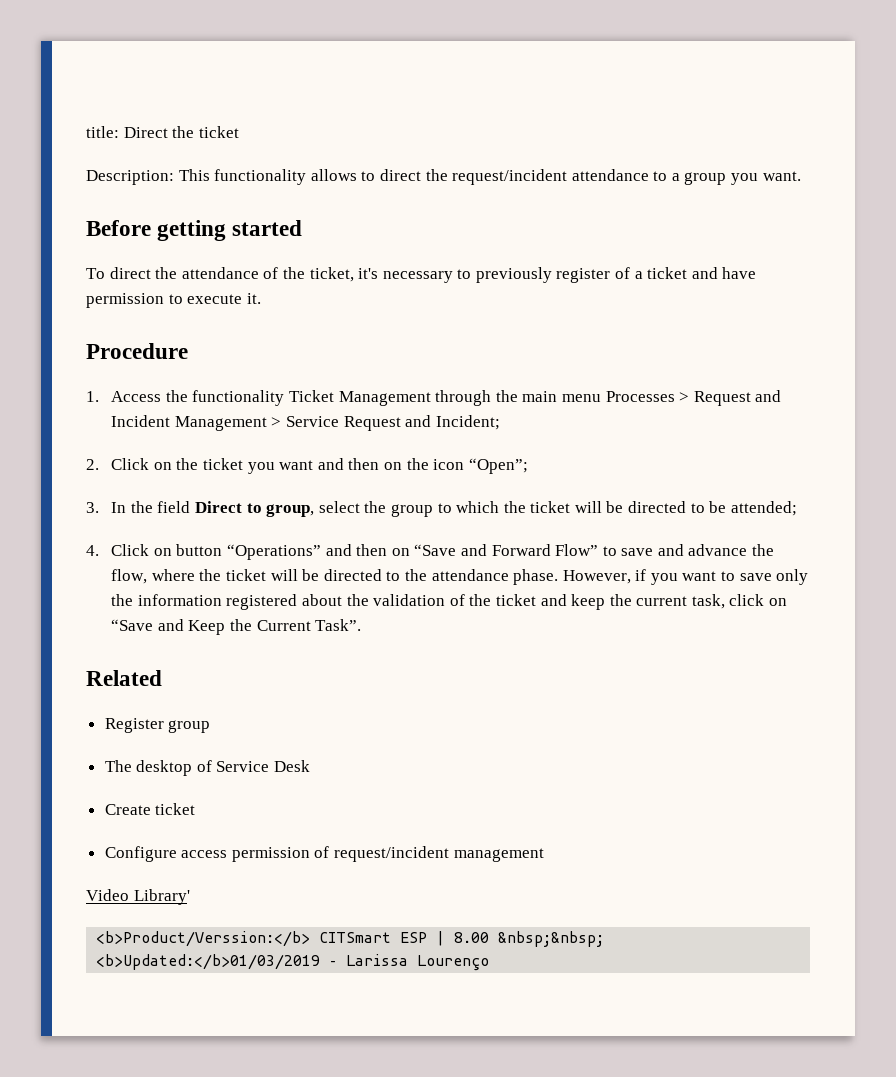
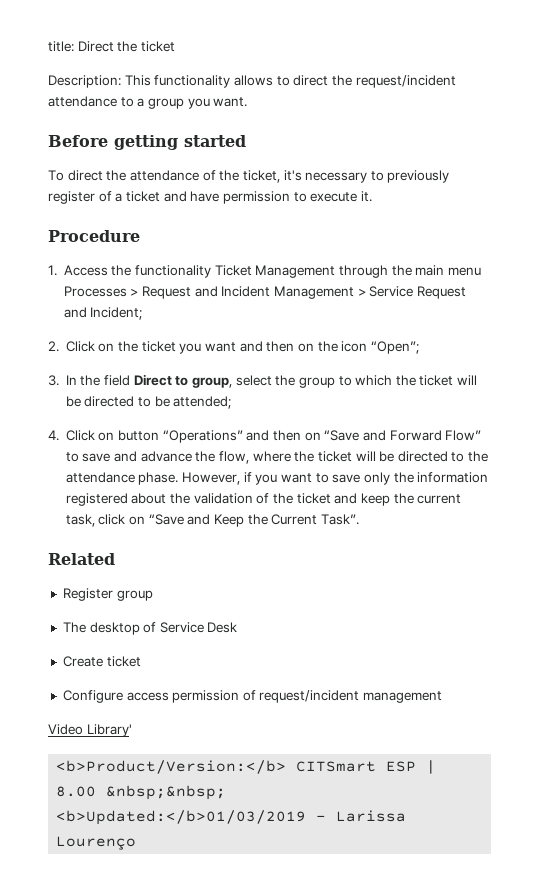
[96,931,311,947] <b>Product/Verssion:</b> -> [56,760,287,774] <b>Product/Version:</b>

